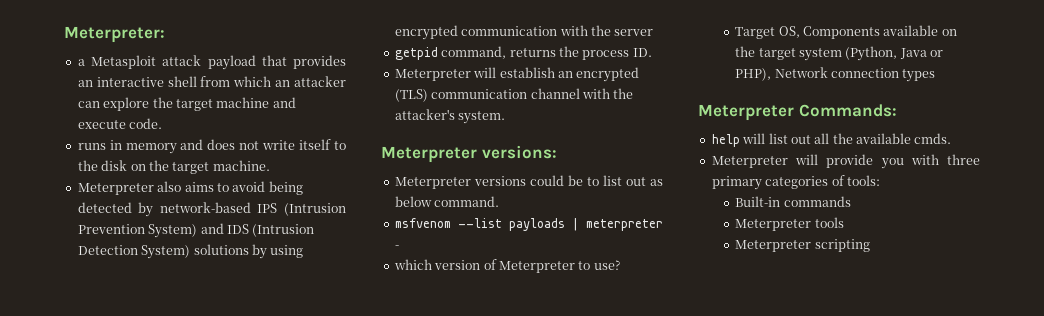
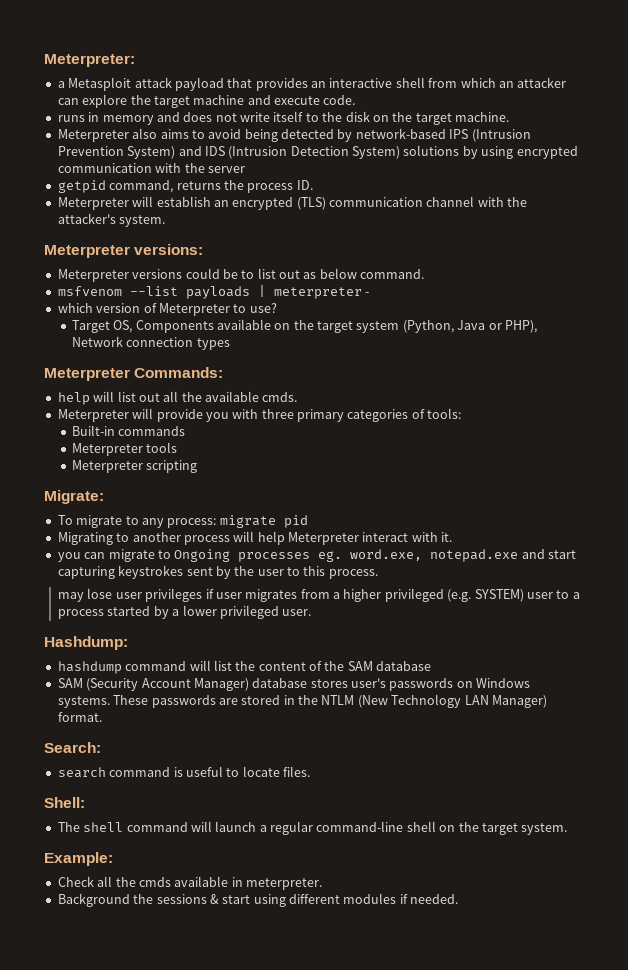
(870, 245) none -> [44,490,104,504] [57,515,308,528] [57,531,453,545] [57,549,576,562] [57,565,378,579] [58,588,580,602] [58,605,312,619] [44,636,128,650] [57,660,432,674] [57,678,531,691] [57,694,547,708] [57,712,102,722] [44,742,101,753] [57,766,310,778] [44,797,85,808] [57,821,568,835] [44,852,113,866] [57,876,322,890] [57,893,459,907] // Migrate: // To migrate to any process: migrate pid // Migrating to another process will help Meterpreter interact with it. // you can migrate to Ongoing processes eg. word.exe, notepad.exe and start capturing keystrokes sent by the user to this process. // may lose user privileges if user migrates from a higher privileged (e.g. SYSTEM) user to a process started by a lower privileged user. // Hashdump: // hashdump command will list the content of the SAM database // SAM (Security Account Manager) database stores user's passwords on Windows systems. These passwords are stored in the NTLM (New Technology LAN Manager) format. // Search: // search command is useful to locate files. // Shell: // The shell command will launch a regular command-line shell on the target system. // Example: // Check all the cmds available in meterpreter. // Background the sessions & start using different modules if needed.

